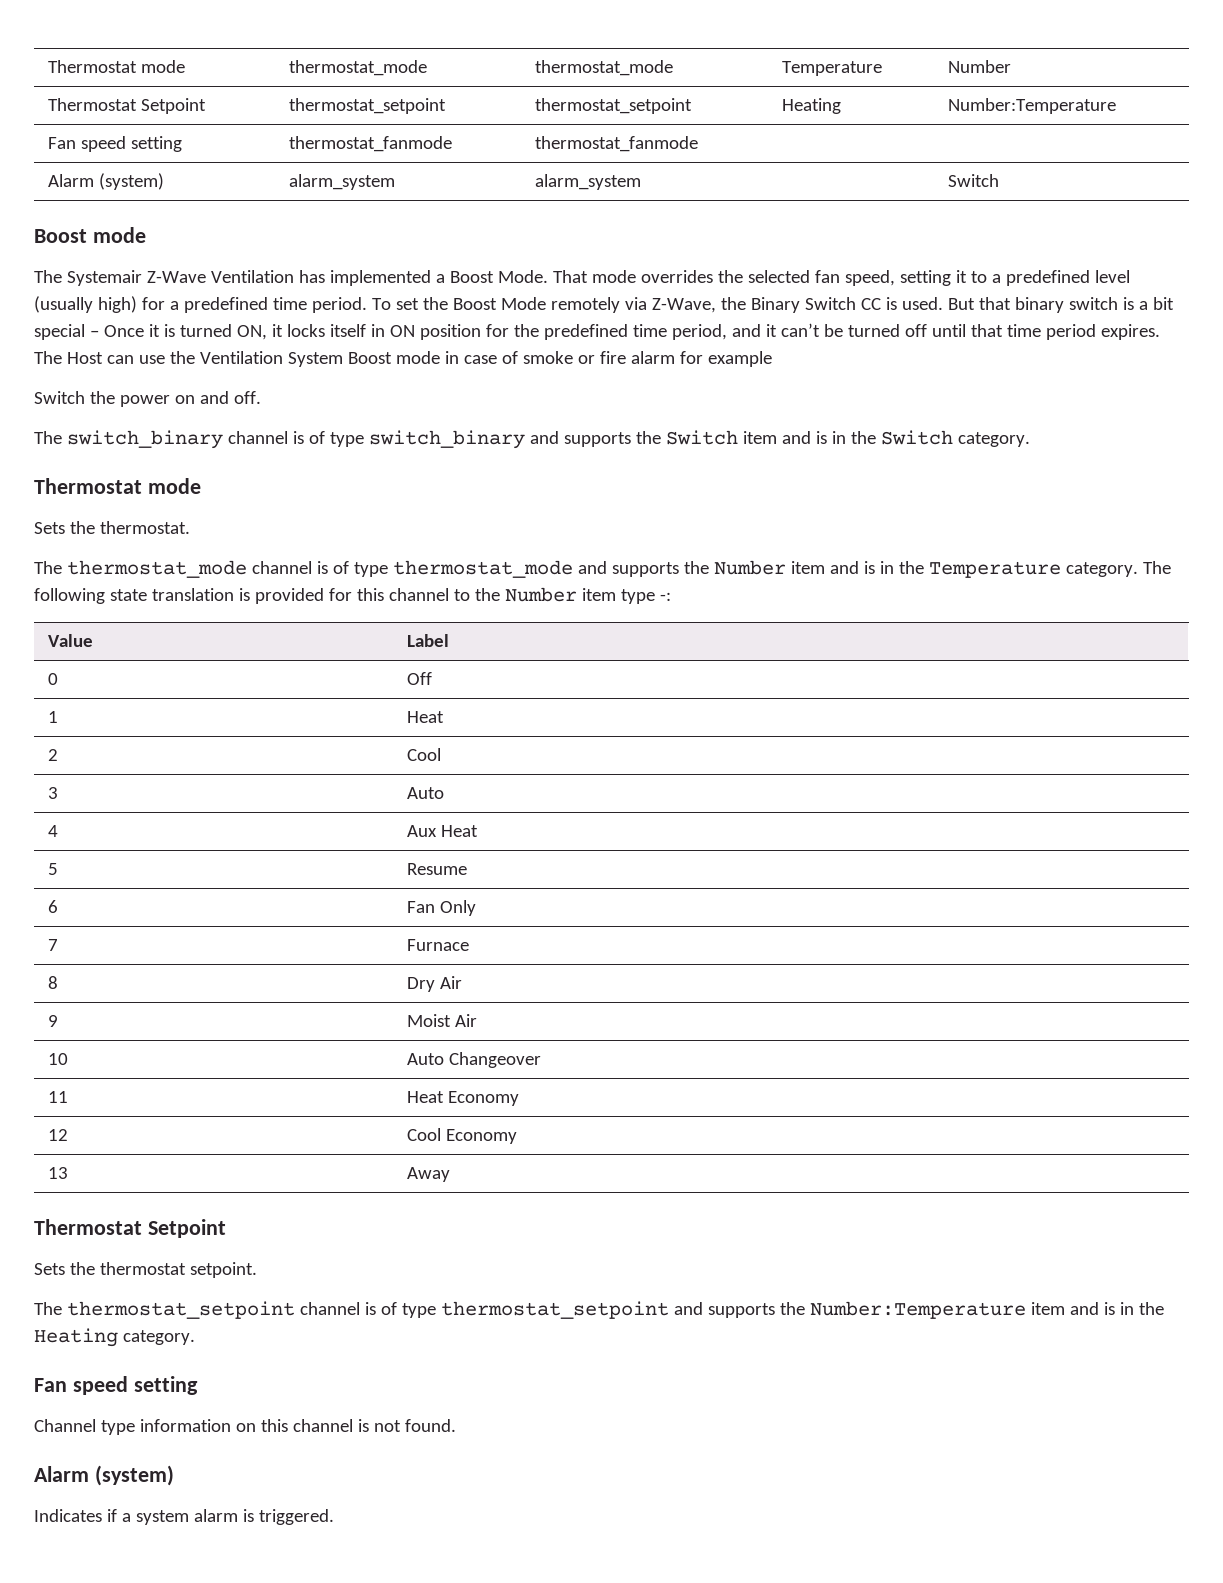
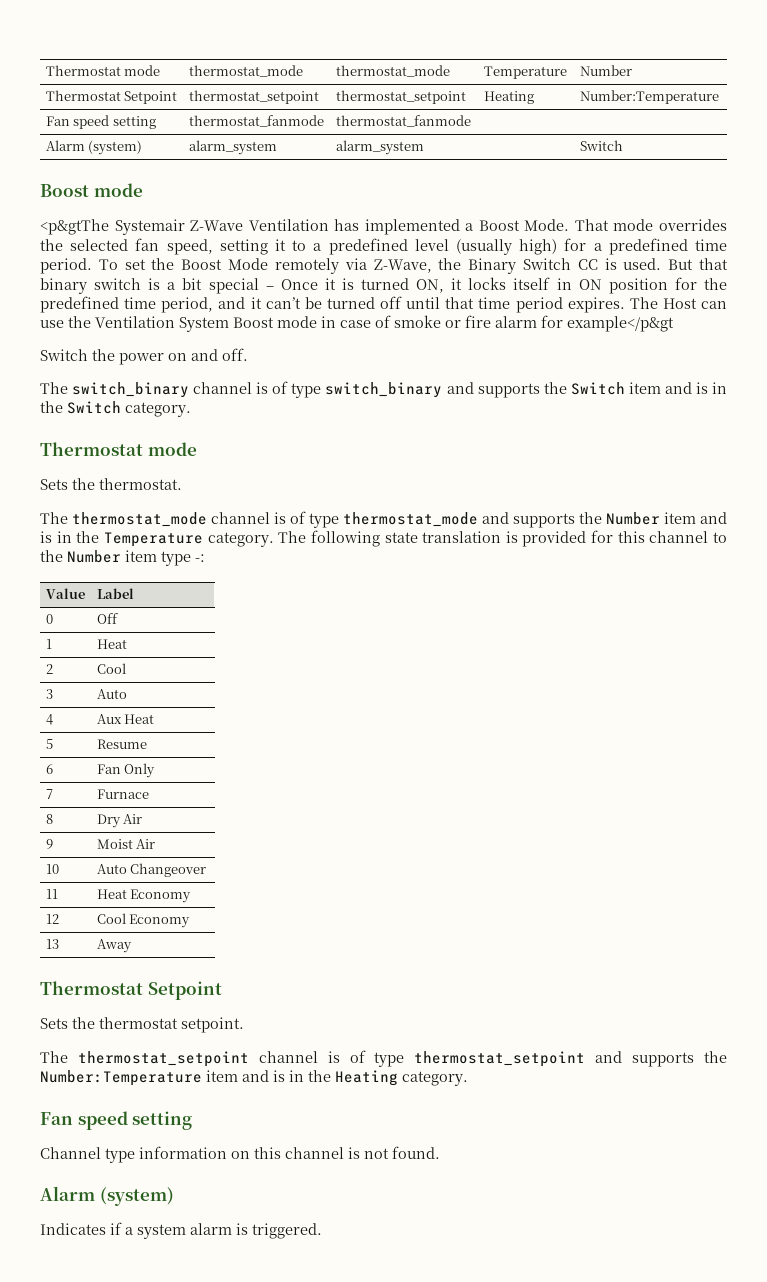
[34,270,62,283] The -> [40,219,109,235] <p&gtThe
[707,351,772,367] example -> [567,316,674,332] example</p&gt

